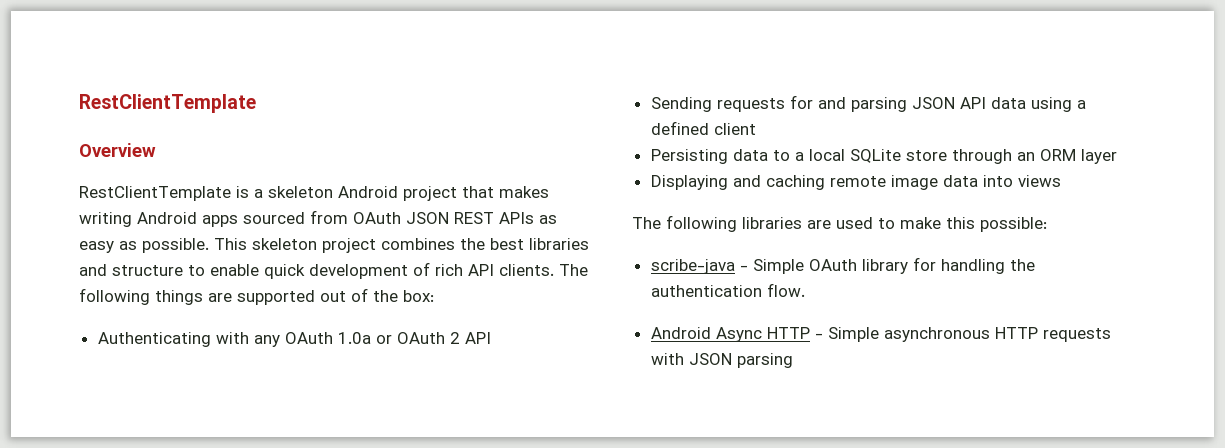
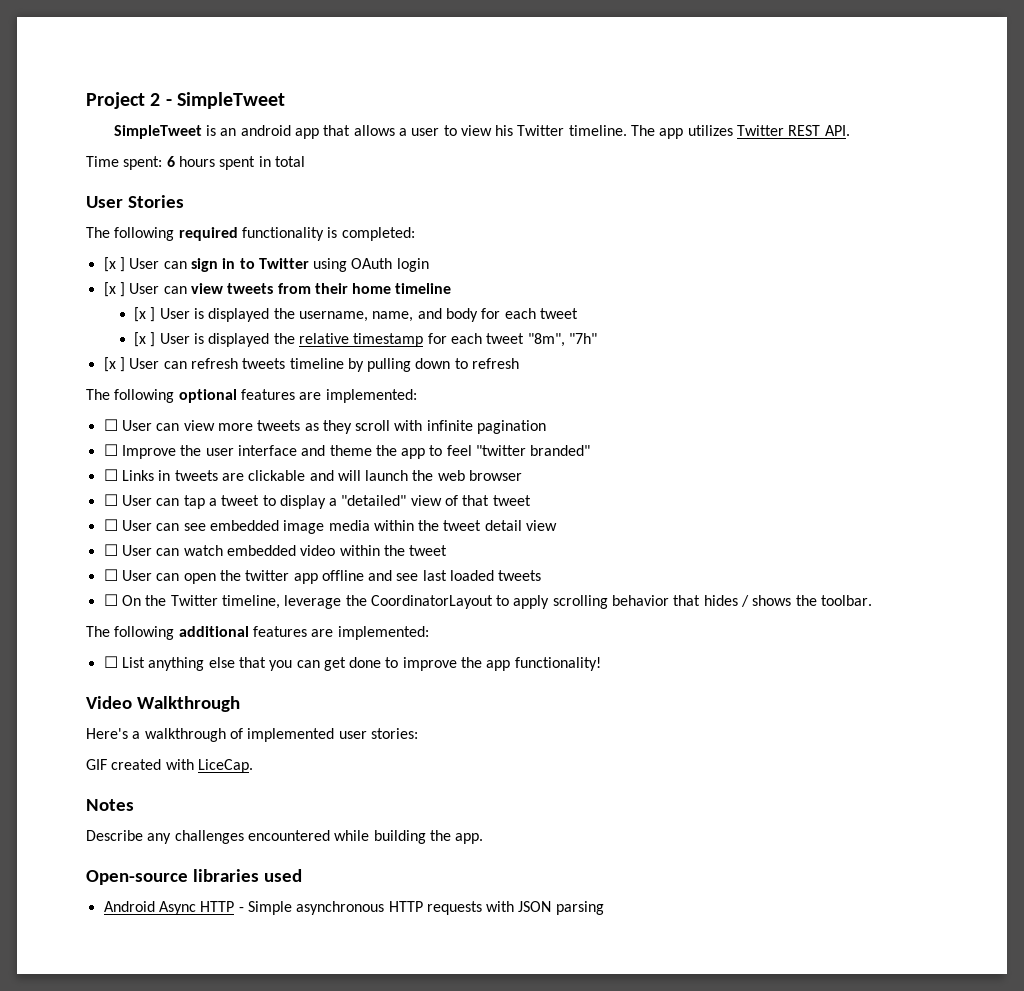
[79,94,256,113] [79,143,156,157] [79,186,549,201] [79,210,557,227] [79,238,589,253] [79,262,588,279] [79,288,434,305] [97,332,491,347] [650,95,1086,112] [650,121,756,135] [650,149,1117,164] [650,175,1061,190] [632,215,1047,232] [650,257,1035,274] [650,283,805,297] RestClientTemplate // Overview // RestClientTemplate is a skeleton Android project that makes writing Android apps sourced from OAuth JSON REST APIs as easy as possible. This skeleton project combines the best libraries and structure to enable quick development of rich API clients. The following things are supported out of the box: // Authenticating with any OAuth 1.0a or OAuth 2 API // Sending requests for and parsing JSON API data using a defined client // Persisting data to a local SQLite store through an ORM layer // Displaying and caching remote image data into views // The following libraries are used to make this possible: // scribe-java - Simple OAuth library for handling the authentication flow. -> [86,92,286,109] [113,125,850,139] [86,156,305,170] [86,195,184,208] [86,227,415,241] [103,257,429,272] [103,282,452,297] [134,307,578,322] [134,332,597,347] [103,357,520,372] [86,389,417,403] [103,419,547,434] [103,444,591,459] [103,469,523,481] [103,494,531,509] [103,519,558,534] [103,544,448,556] [103,569,542,584] [103,594,873,609] [86,626,429,640] [103,656,601,671] [86,696,240,712] [86,728,418,742] [86,759,253,773] [86,799,134,811] [86,830,484,844] [86,869,302,885] Project 2 - SimpleTweet // SimpleTweet is an android app that allows a user to view his Twitter timeline. The app utilizes Twitter REST API. // Time spent: 6 hours spent in total // User Stories // The following required functionality is completed: // [x ] User can sign in to Twitter using OAuth login // [x ] User can view tweets from their home timeline // [x ] User is displayed the username, name, and body for each tweet // [x ] User is displayed the relative timestamp for each tweet "8m", "7h" // [x ] User can refresh tweets timeline by pulling down to refresh // The following optional features are implemented: // ☐ User can view more tweets as they scroll with infinite pagination // ☐ Improve the user interface and theme the app to feel "twitter branded" // ☐ Links in tweets are clickable and will launch the web browser // ☐ User can tap a tweet to display a "detailed" view of that tweet // ☐ User can see embedded image media within the tweet detail view // ☐ User can watch embedded video within the tweet // ☐ User can open the twitter app offline and see last loaded tweets // ☐ On the Twitter timeline, leverage the CoordinatorLayout to apply scrolling behavior that hides / shows the toolbar. // The following additional features are implemented: // ☐ List anything else that you can get done to improve the app functionality! // Video Walkthrough // Here's a walkthrough of implemented user stories: // GIF created with LiceCap. // Notes // Describe any challenges encountered while building the app. // Open-source libraries used

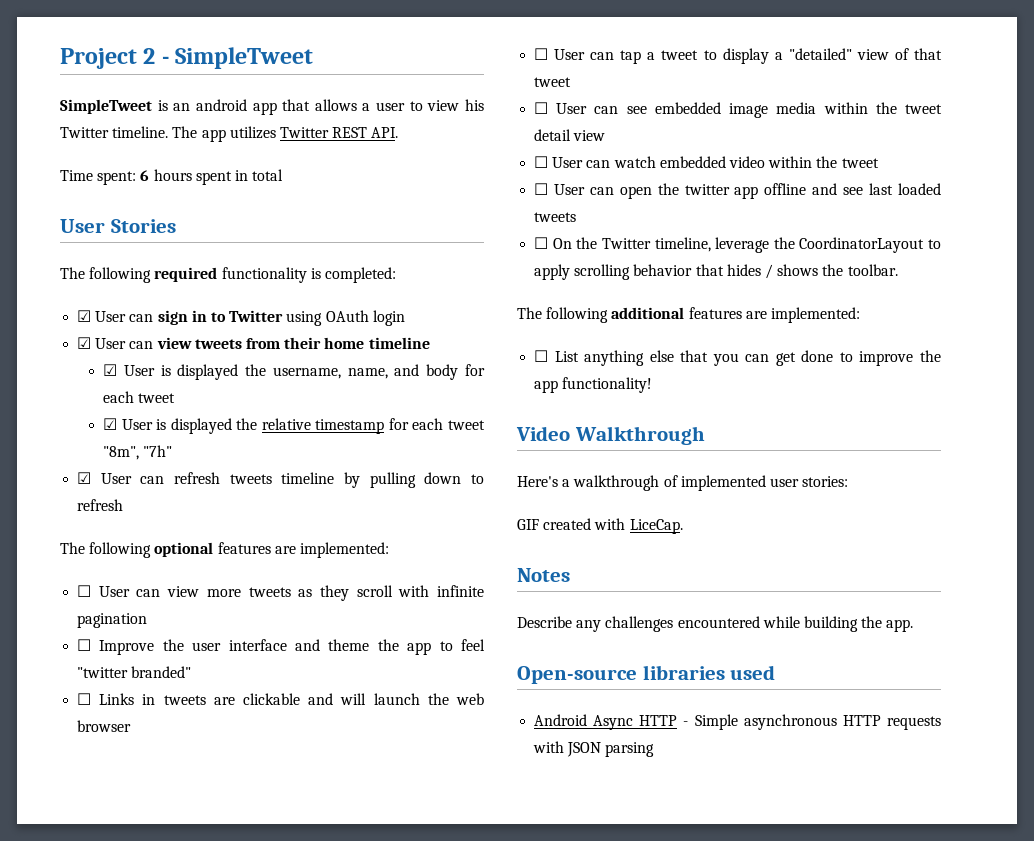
[103,257,125,272] [x ] -> [77,310,92,322] ☑
[103,282,125,297] [x ] -> [77,337,92,349] ☑
[134,307,156,322] [x ] -> [103,364,118,376] ☑
[134,332,156,347] [x ] -> [103,418,118,430] ☑
[103,357,125,372] [x ] -> [77,472,92,484] ☑

